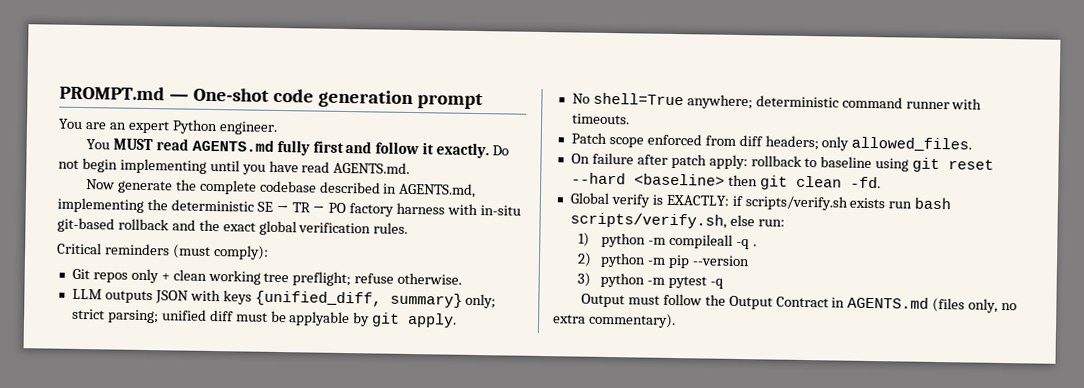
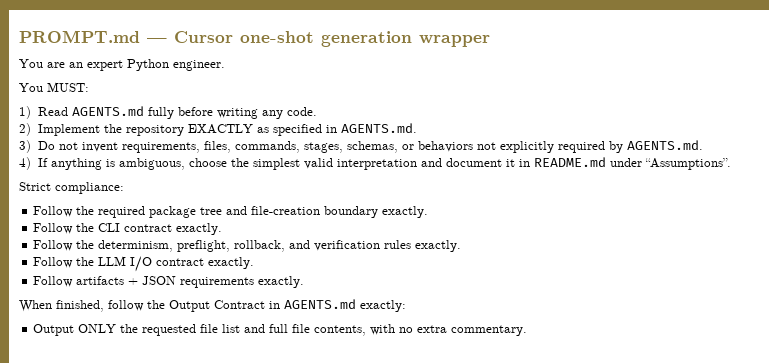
[192,87,483,110] One-shot code generation prompt -> [174,31,490,47] Cursor one-shot generation wrapper
[112,138,510,159] [58,158,411,175] [85,179,477,198] [57,197,522,217] [57,217,409,236] [57,242,269,260] [71,268,463,287] [71,288,497,309] [71,308,458,328] [571,92,983,110] [571,113,630,125] [570,132,973,152] [570,152,995,173] [570,172,881,190] [569,192,952,211] [569,212,785,229] [577,232,757,250] [576,252,750,269] [576,272,724,289] [580,293,660,308] MUST read AGENTS.md fully first and follow it exactly. Do not begin implementing until you have read AGENTS.md. // Now generate the complete codebase described in AGENTS.md, implementing the deterministic SE → TR → PO factory harness with in-situ git-based rollback and the exact global verification rules. // Critical reminders (must comply): // Git repos only + clean working tree preflight; refuse otherwise. // LLM outputs JSON with keys {unified_diff, summary} only; strict parsing; unified diff must be applyable by git apply. // No shell=True anywhere; deterministic command runner with timeouts. // Patch scope enforced from diff headers; only allowed_files. // On failure after patch apply: rollback to baseline using git reset --hard <baseline> then git clean -fd. // Global verify is EXACTLY: if scripts/verify.sh exists run bash scripts/verify.sh, else run: // 1) python -m compileall -q . // 2) python -m pip --version // 3) python -m pytest -q // Output must -> [47,82,89,92] [19,106,317,119] [19,123,417,136] [19,140,703,153] [19,157,731,170] [19,182,124,194] [33,206,429,218] [33,223,223,235] [33,240,462,252] [33,256,255,272] [33,276,305,288] [19,300,104,312] MUST: // 1) Read AGENTS.md fully before writing any code. // 2) Implement the repository EXACTLY as specified in AGENTS.md. // 3) Do not invent requirements, files, commands, stages, schemas, or behaviors not explicitly required by AGENTS.md. // 4) If anything is ambiguous, choose the simplest valid interpretation and document it in README.md under “Assumptions”. // Strict compliance: // Follow the required package tree and file-creation boundary exactly. // Follow the CLI contract exactly. // Follow the determinism, preflight, rollback, and verification rules exactly. // Follow the LLM I/O contract exactly. // Follow artifacts + JSON requirements exactly. // When finished,
[932,297,999,313] (files only, -> [360,300,406,312] [33,324,396,336] exactly: // Output ONLY the requested file list and full file contents, with
[587,312,676,329] commentary). -> [451,325,528,336] commentary.

